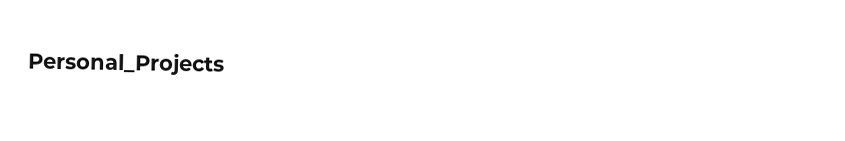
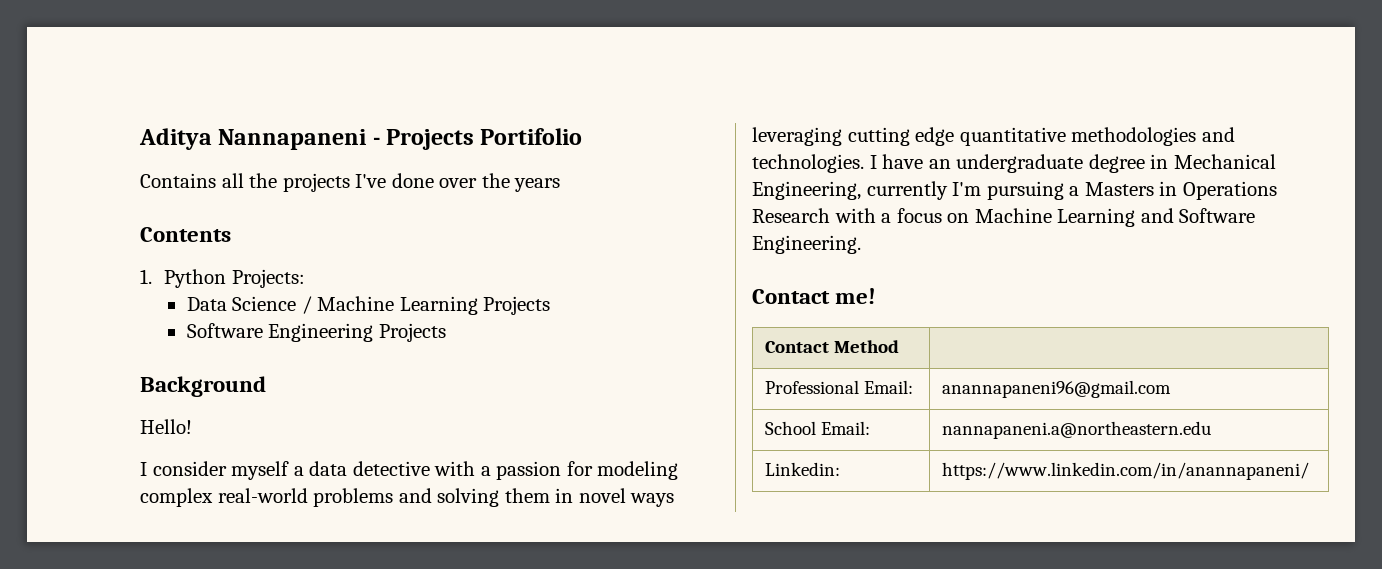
[27,51,225,76] Personal_Projects -> [139,128,583,150] [140,173,561,192] [140,227,231,242] [140,269,305,288] [186,296,551,315] [186,323,446,342] [140,376,266,397] [140,419,192,434] [140,461,679,480] [140,488,675,507] [752,127,1235,146] [752,154,1276,173] [752,181,1277,200] [752,208,1256,227] [752,235,861,254] [752,288,877,304] [764,340,899,353] [764,380,913,394] [941,380,1171,398] [764,421,870,435] [941,421,1211,439] [764,462,840,476] [941,462,1309,480] Aditya Nannapaneni - Projects Portifolio // Contains all the projects I've done over the years // Contents // 1. Python Projects: // Data Science / Machine Learning Projects // Software Engineering Projects // Background // Hello! // I consider myself a data detective with a passion for modeling complex real-world problems and solving them in novel ways leveraging cutting edge quantitative methodologies and technologies. I have an undergraduate degree in Mechanical Engineering, currently I'm pursuing a Masters in Operations Research with a focus on Machine Learning and Software Engineering. // Contact me! // Contact Method | // Professional Email: | anannapaneni96@gmail.com // School Email: | nannapaneni.a@northeastern.edu // Linkedin: | https://www.linkedin.com/in/anannapaneni/

